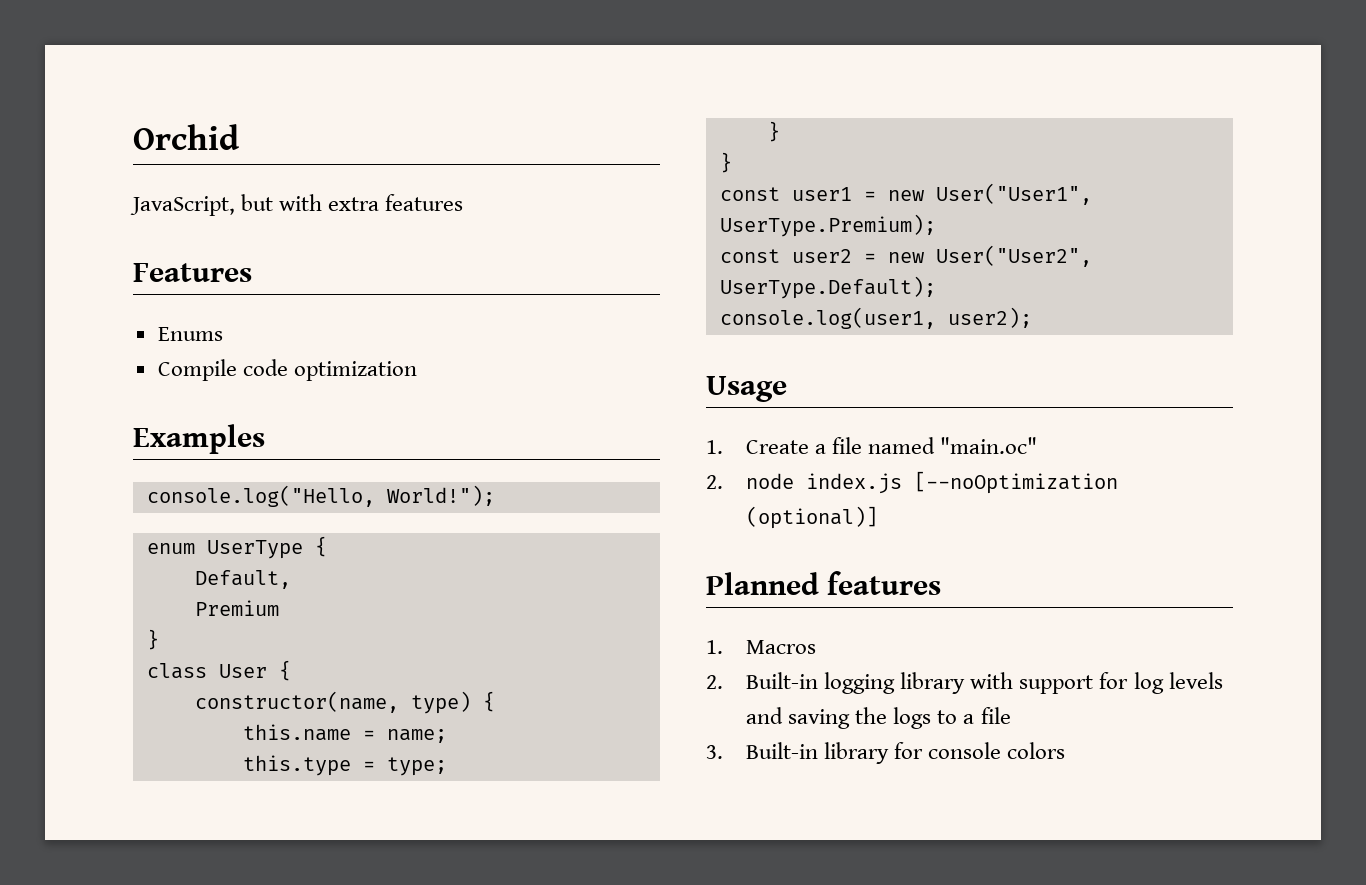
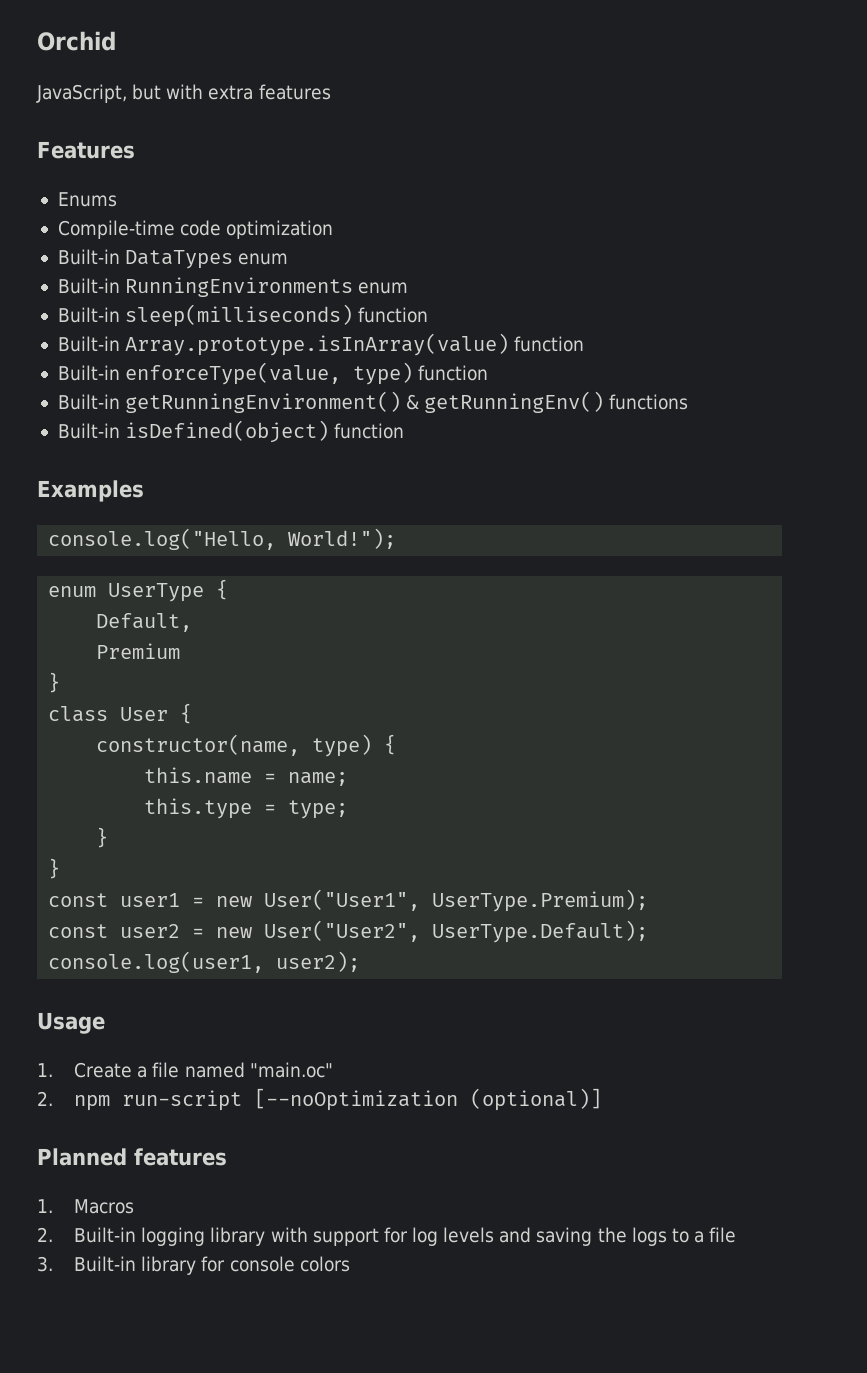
[157,359,237,381] Compile -> [57,220,175,239] Compile-time
(417, 371) none -> [57,249,289,269] [57,277,409,297] [57,304,429,327] [57,333,585,356] [57,362,489,385] [57,391,689,413] [57,420,405,443] // Built-in DataTypes enum // Built-in RunningEnvironments enum // Built-in sleep(milliseconds) function // Built-in Array.prototype.isInArray(value) function // Built-in enforceType(value, type) function // Built-in getRunningEnvironment() & getRunningEnv() functions // Built-in isDefined(object) function
[746,473,903,494] node index.js -> [74,1090,243,1111] npm run-script

